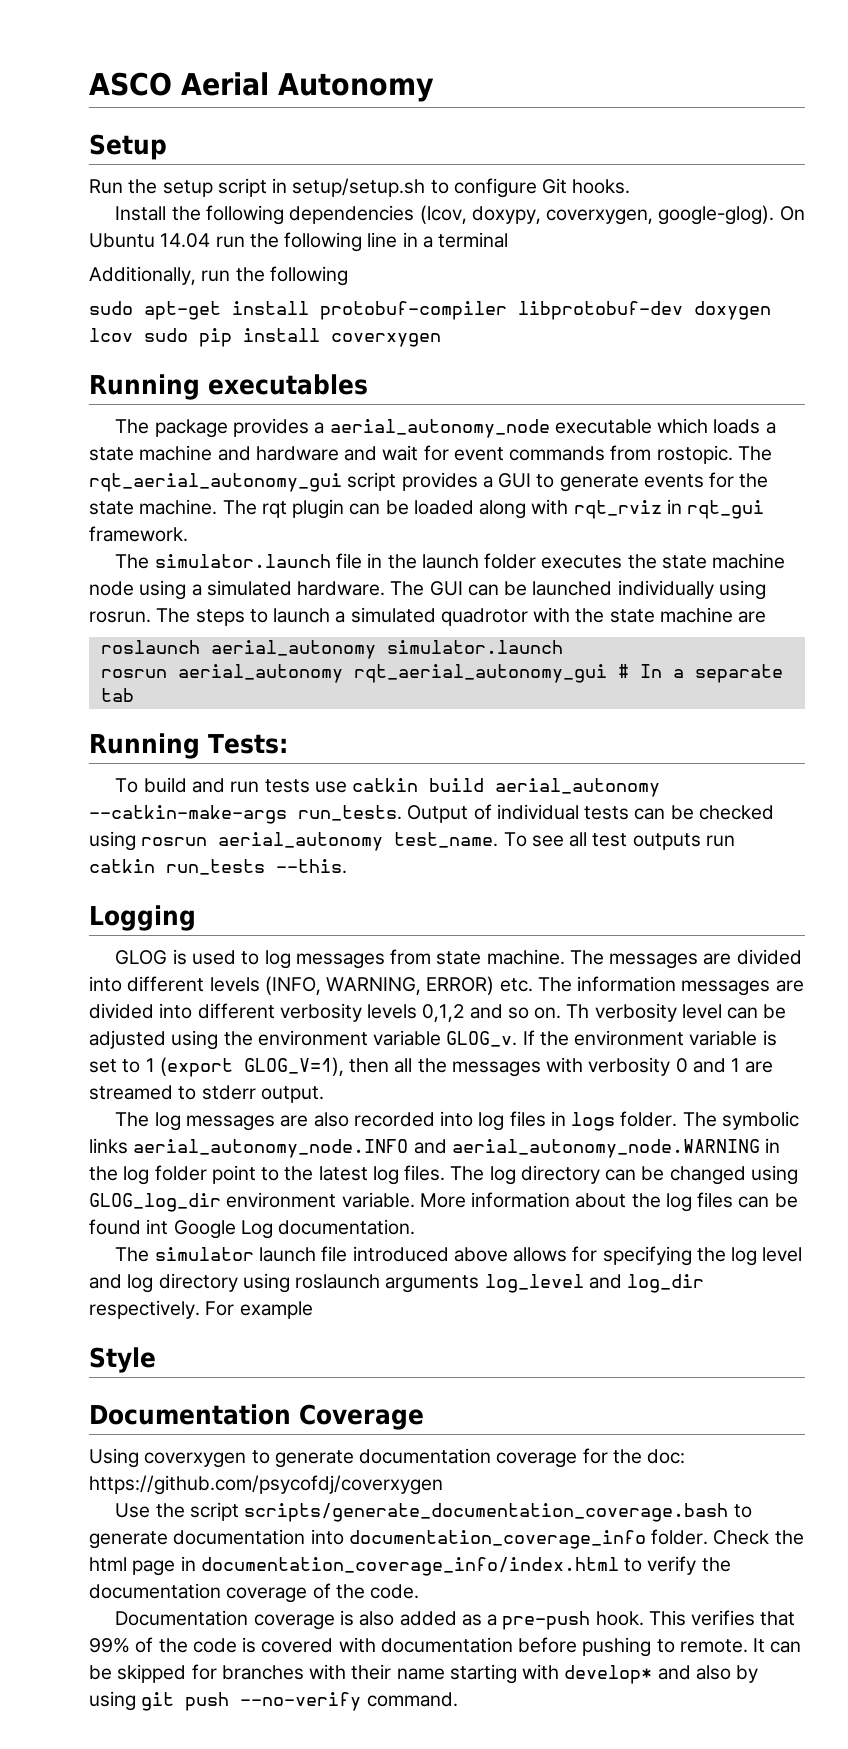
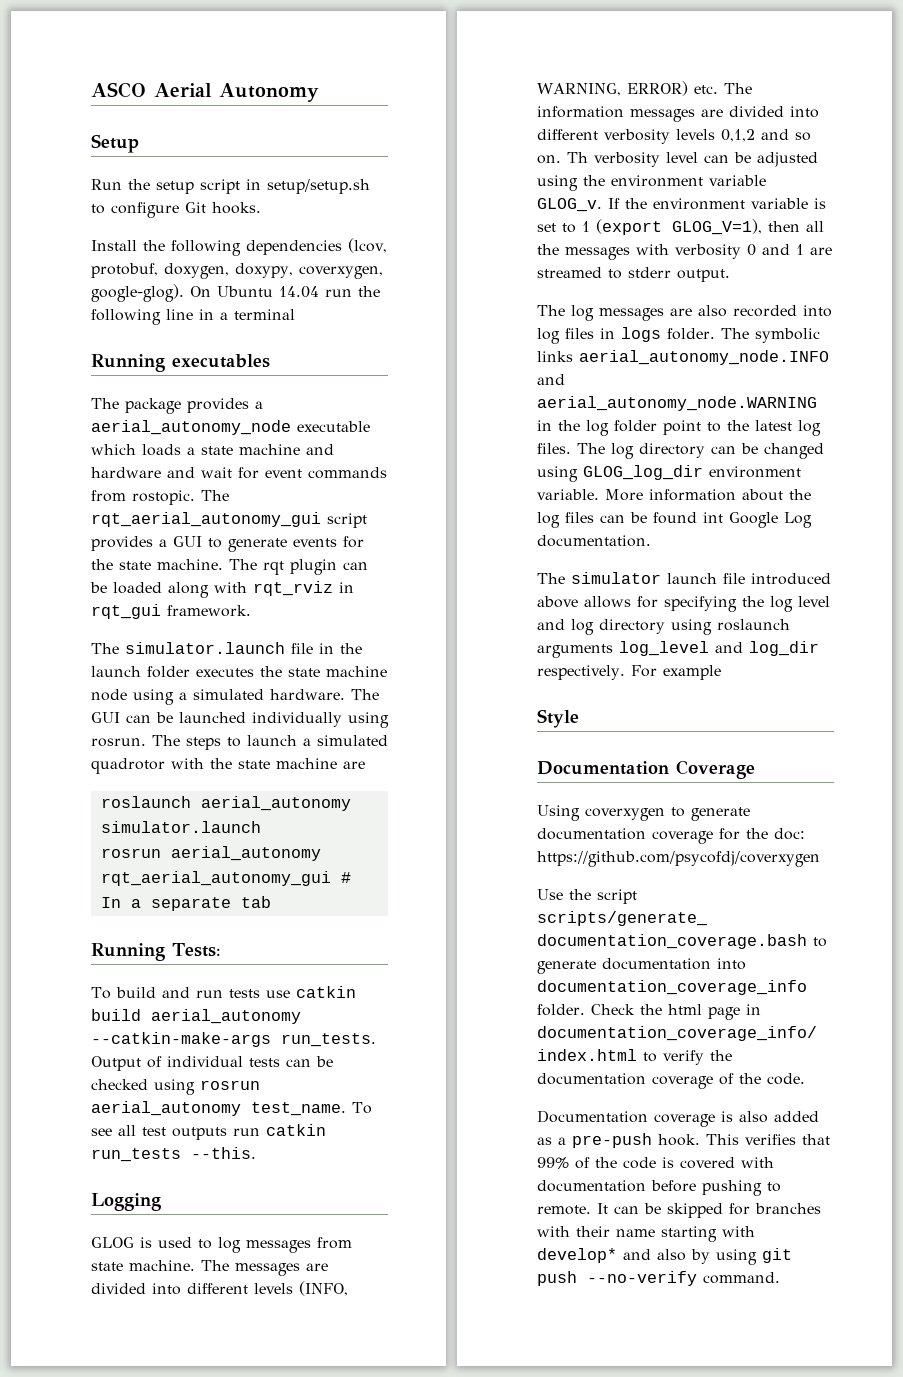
(467, 214) none -> [91,263,229,279] protobuf, doxygen,
[89,266,348,286] [89,301,771,320] [89,328,441,347] // Additionally, run the following // sudo apt-get install protobuf-compiler libprotobuf-dev doxygen lcov sudo pip install coverxygen -> (295, 314) none

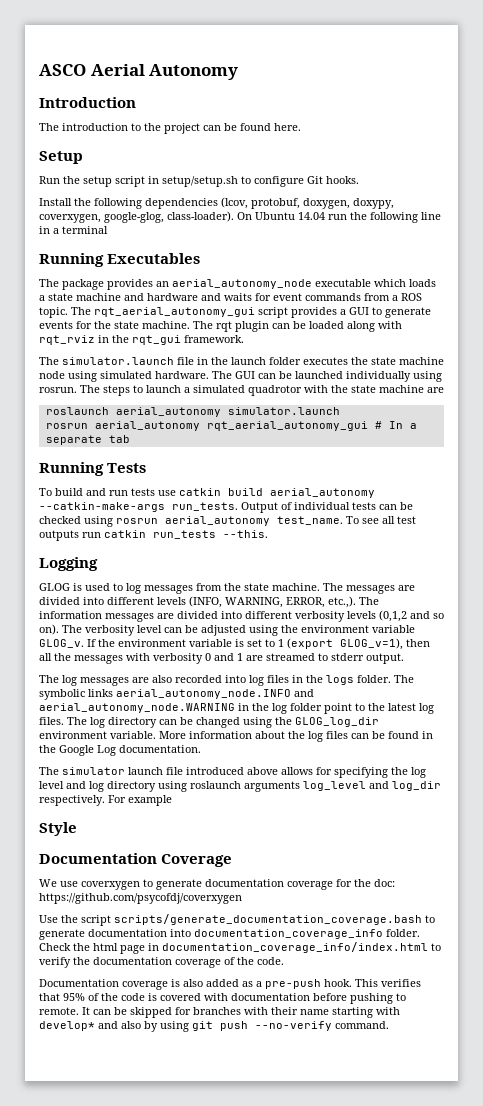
(319, 92) none -> [39,97,136,108] [39,123,301,134] // Introduction // The introduction to the project can be found here.
[91,284,184,302] google-glog). -> [104,211,234,223] google-glog, class-loader).
[172,354,270,368] executables -> [107,253,201,264] Executables
[255,401,263,409] a -> [156,281,169,287] an
[201,467,232,478] wait -> [224,293,252,301] waits
[132,490,195,505] rostopic. -> [392,293,422,301] [39,307,68,318] a ROS topic.
(354, 587) none -> [112,335,129,343] the
[179,692,187,700] a -> (97, 376) none
[172,943,221,957] Tests: -> [107,463,147,473] Tests
(352, 1243) none -> [224,583,241,591] the
[626,81,718,96] ERROR) etc. -> [286,596,356,608] ERROR, etc.,).
[721,129,755,142] 0,1,2 -> [379,610,407,622] (0,1,2
[537,152,588,164] on. Th -> [39,624,82,635] on). The
[672,219,762,235] GLOG_V=1), -> [340,638,403,650] GLOG_v=1),
(615, 333) none -> [306,675,323,683] the
(578, 474) none -> [275,717,292,725] the
[703,512,723,523] int -> [422,731,433,739] [39,745,56,753] in the
[537,805,580,821] Using -> [39,879,78,887] We use
[537,1157,569,1169] 99% -> [63,993,85,1001] 95%

